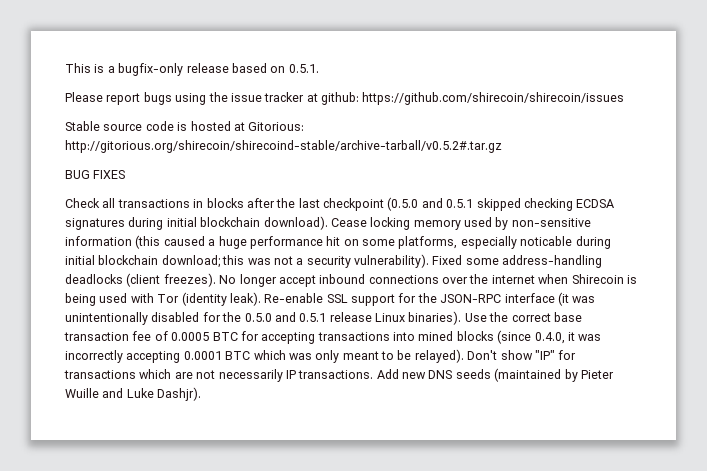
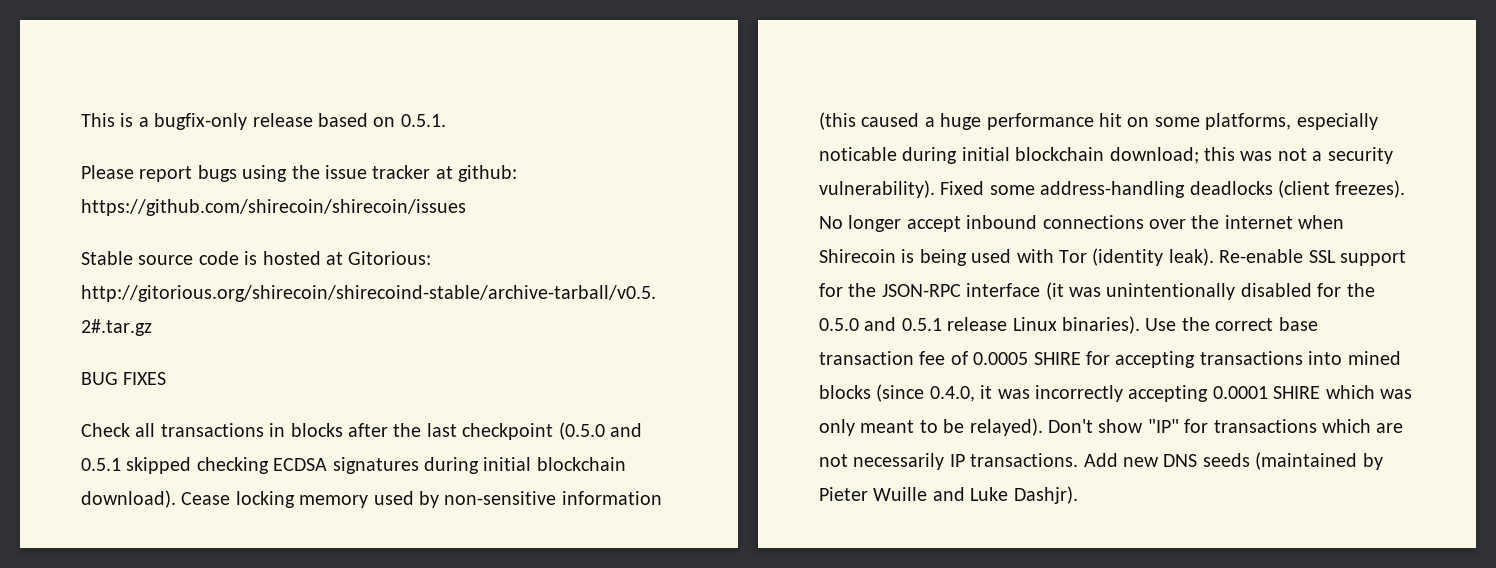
[212,332,238,341] BTC -> [1033,352,1081,365] SHIRE
[225,351,251,360] BTC -> [1273,386,1321,399] SHIRE

